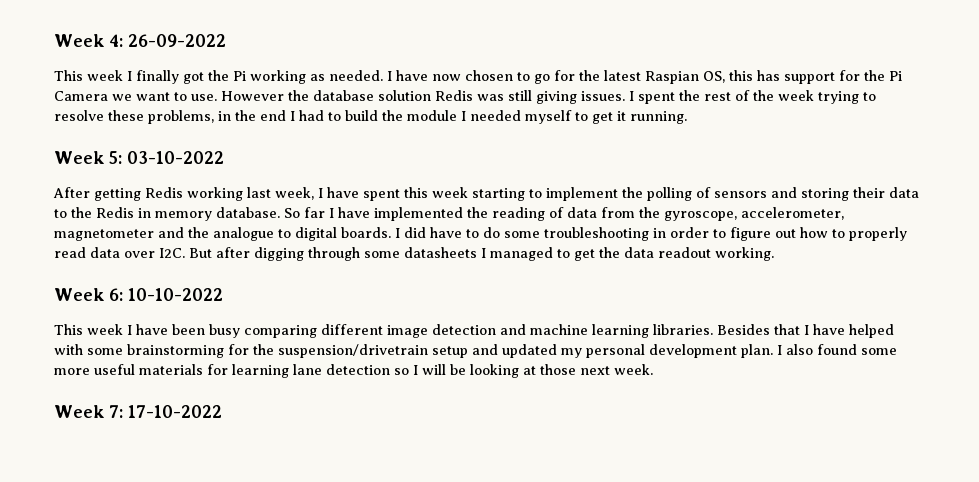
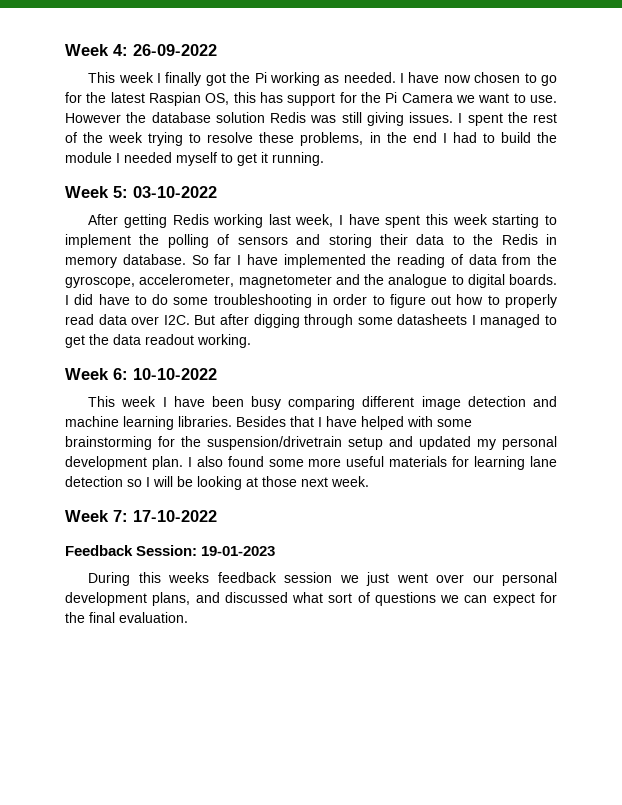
(222, 411) none -> [65,545,276,556] [88,572,558,586] [65,592,557,606] [65,612,188,623] // Feedback Session: 19-01-2023 // During this weeks feedback session we just went over our personal development plans, and discussed what sort of questions we can expect for the final evaluation.

